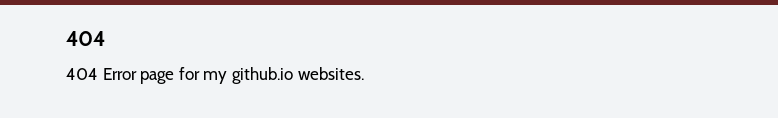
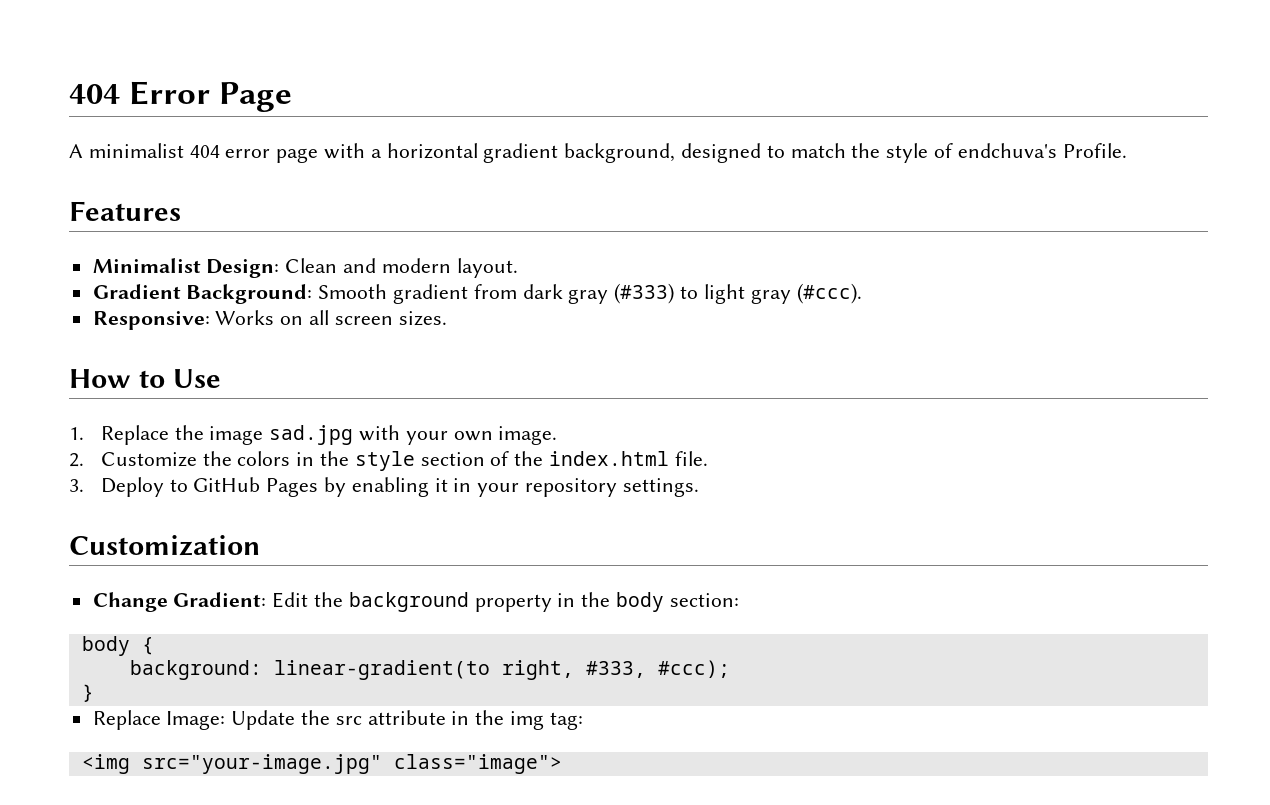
[66,31,105,46] [66,67,364,84] 404 // 404 Error page for my github.io websites. -> [69,81,293,112] [69,143,1127,163] [69,201,181,221] [92,258,518,278] [92,283,862,304] [92,310,447,330] [69,369,221,388] [69,425,558,445] [69,451,708,471] [69,477,699,497] [69,535,260,556] [92,592,739,612] [81,636,154,656] [129,660,730,680] [81,684,94,702] [92,710,583,730] [81,754,562,774] 404 Error Page // A minimalist 404 error page with a horizontal gradient background, designed to match the style of endchuva's Profile. // Features // Minimalist Design: Clean and modern layout. // Gradient Background: Smooth gradient from dark gray (#333) to light gray (#ccc). // Responsive: Works on all screen sizes. // How to Use // 1. Replace the image sad.jpg with your own image. // 2. Customize the colors in the style section of the index.html file. // 3. Deploy to GitHub Pages by enabling it in your repository settings. // Customization // Change Gradient: Edit the background property in the body section: // body { // background: linear-gradient(to right, #333, #ccc); // } // Replace Image: Update the src attribute in the img tag: // <img src="your-image.jpg" class="image">

